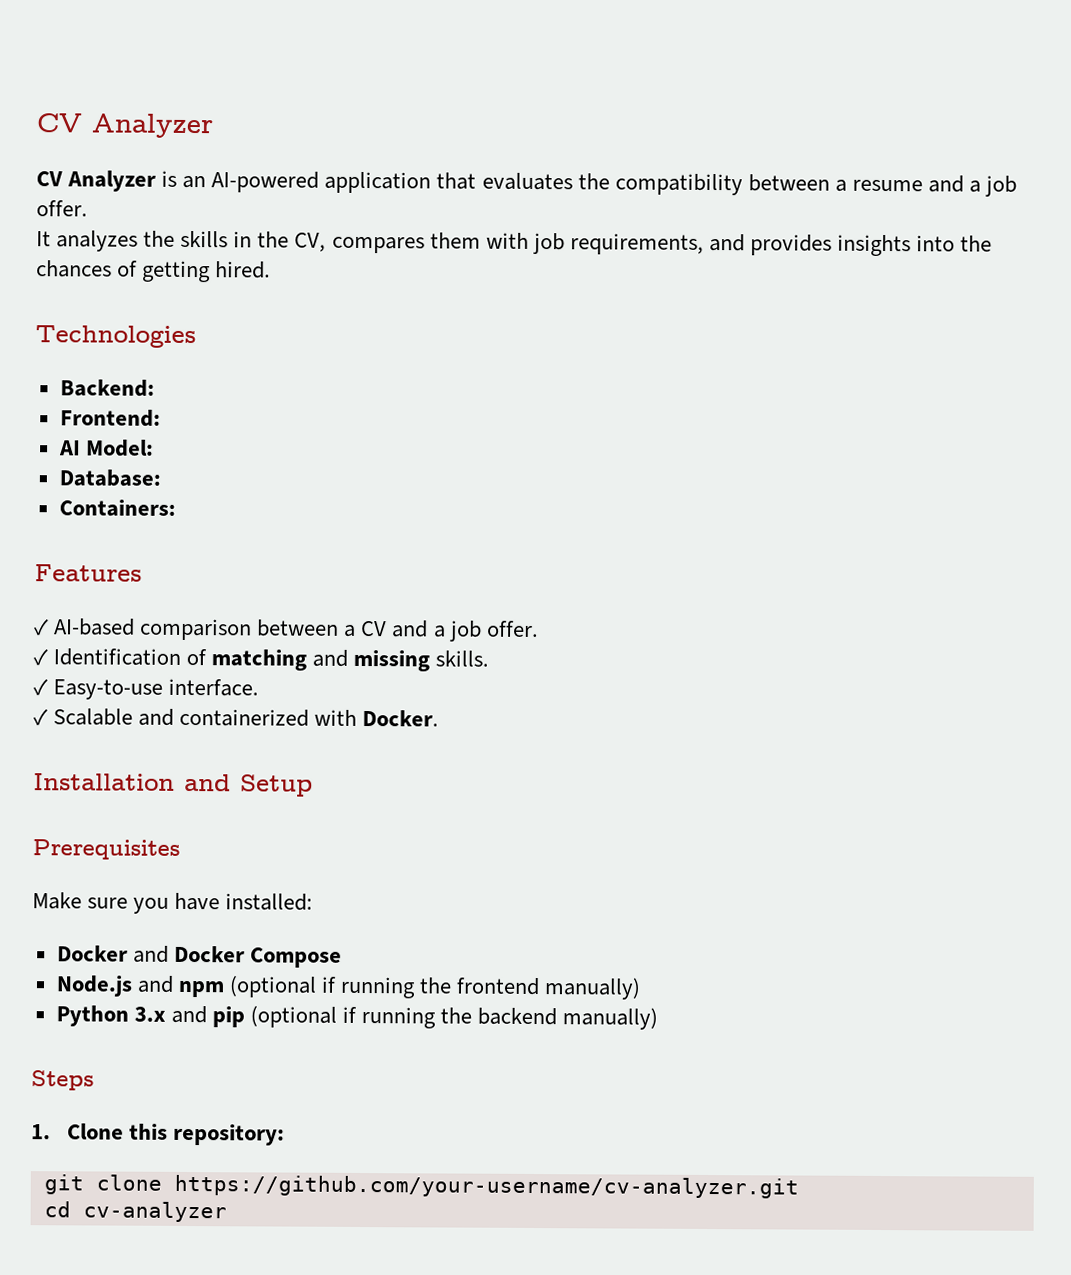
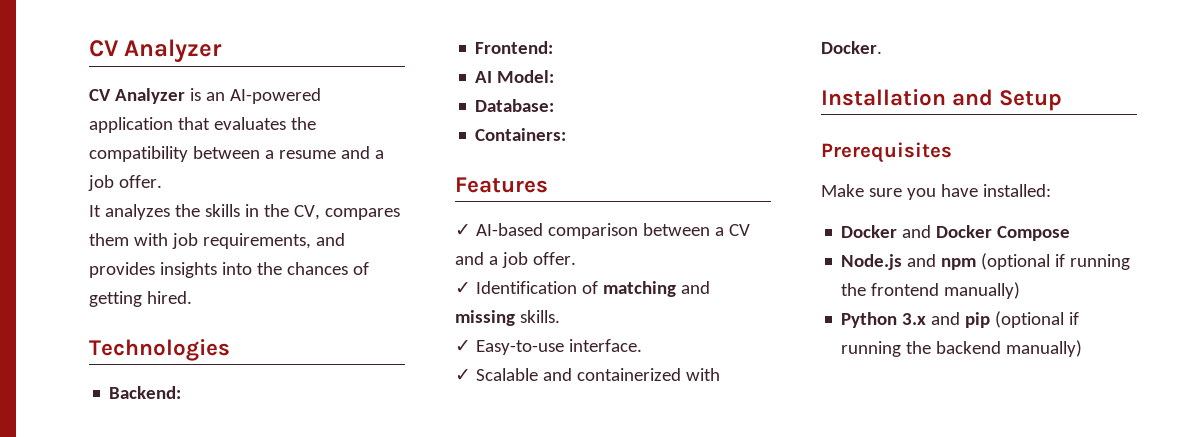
[31,1070,94,1091] [31,1123,286,1146] [43,1174,799,1199] [43,1201,227,1223] // Steps // 1. Clone this repository: // git clone https://github.com/your-username/cv-analyzer.git // cd cv-analyzer -> (1083, 348) none

